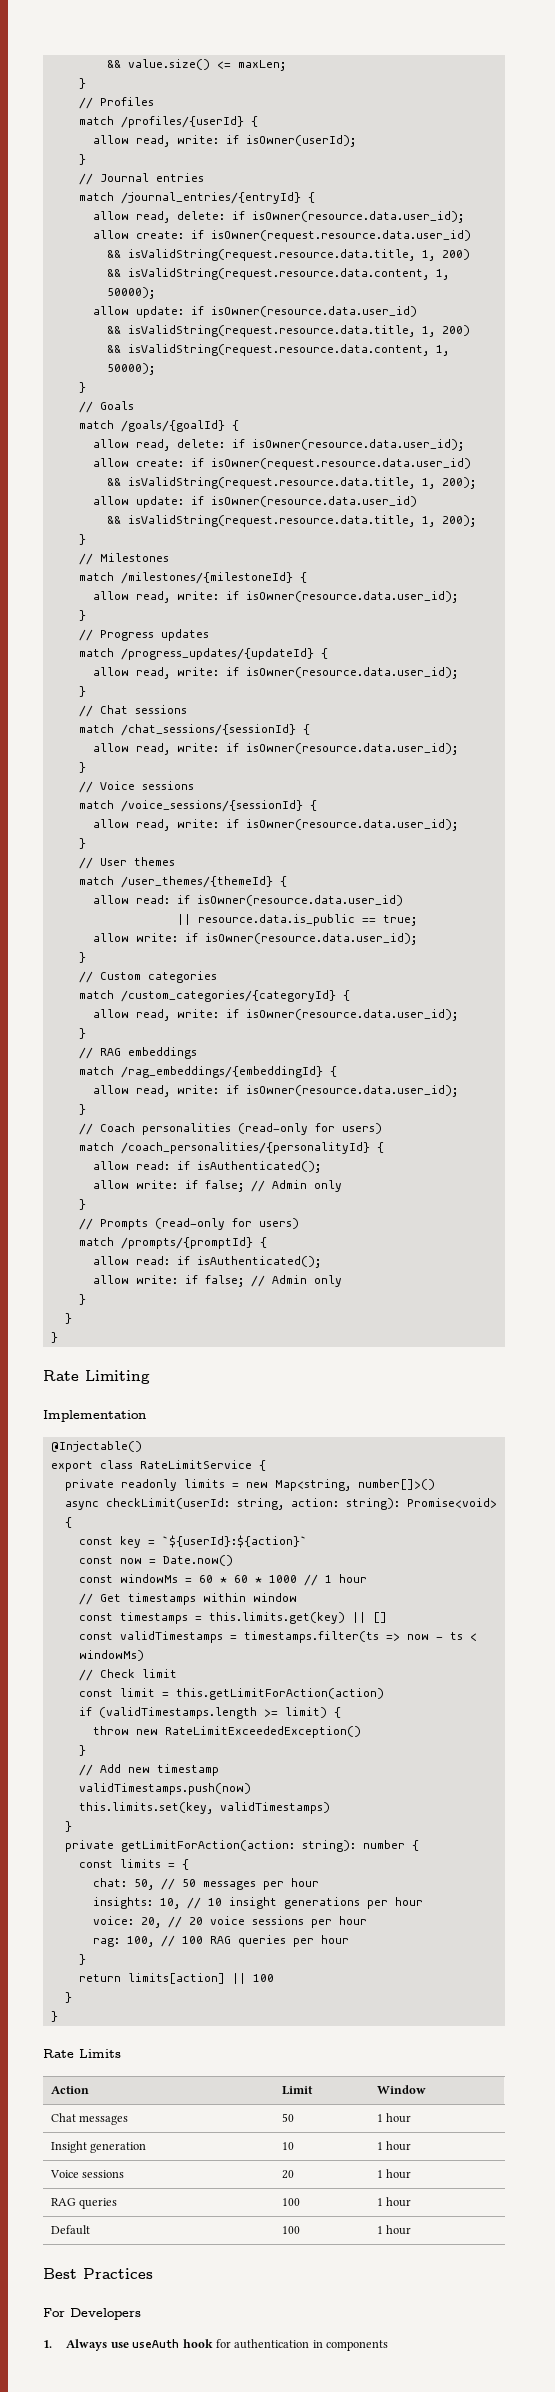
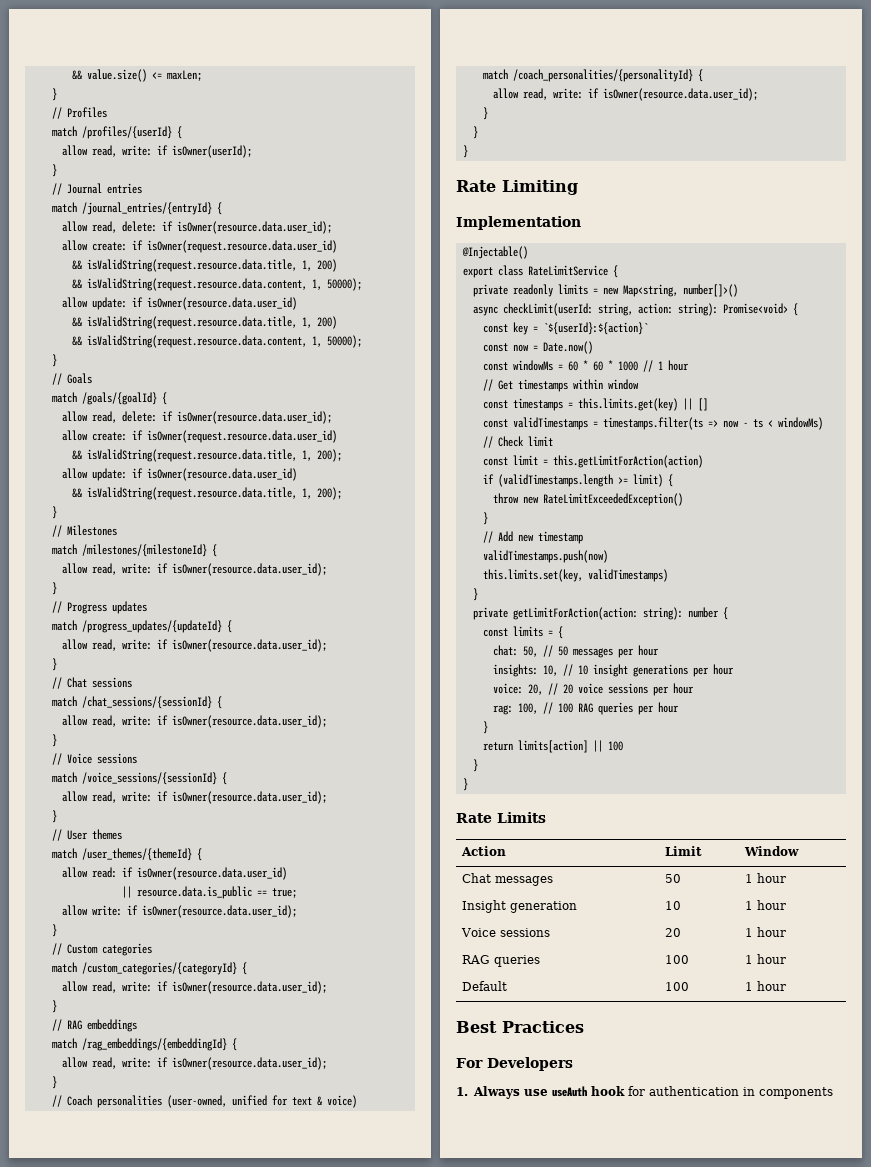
[237,1123,382,1135] [78,1142,384,1154] [92,1161,321,1173] [92,1180,342,1192] [78,1199,86,1210] [78,1218,299,1230] [78,1237,267,1249] [92,1256,321,1268] [92,1275,342,1287] (read-only for users) // match /coach_personalities/{personalityId} { // allow read: if isAuthenticated(); // allow write: if false; // Admin only // } // // Prompts (read-only for users) // match /prompts/{promptId} { // allow read: if isAuthenticated(); // allow write: if false; // Admin only -> [166,1095,357,1108] [482,69,703,82] [492,88,758,101] (user-owned, unified for text & voice) // match /coach_personalities/{personalityId} { // allow read, write: if isOwner(resource.data.user_id);

